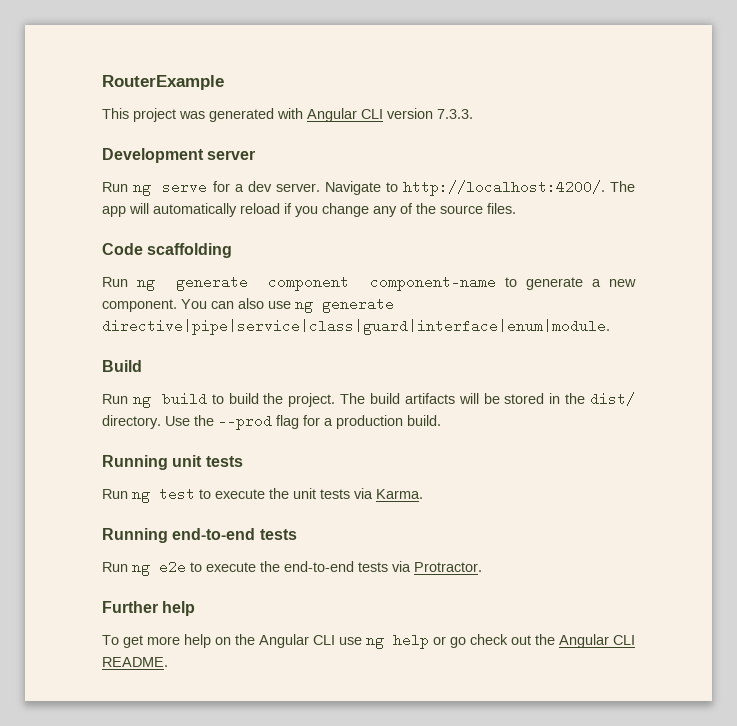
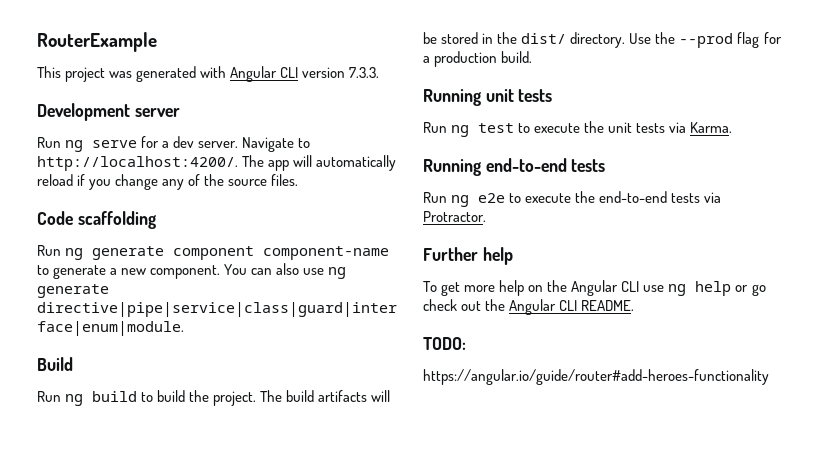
(168, 662) none -> [423,337,466,350] [423,369,769,385] // TODO: // https://angular.io/guide/router#add-heroes-functionality

